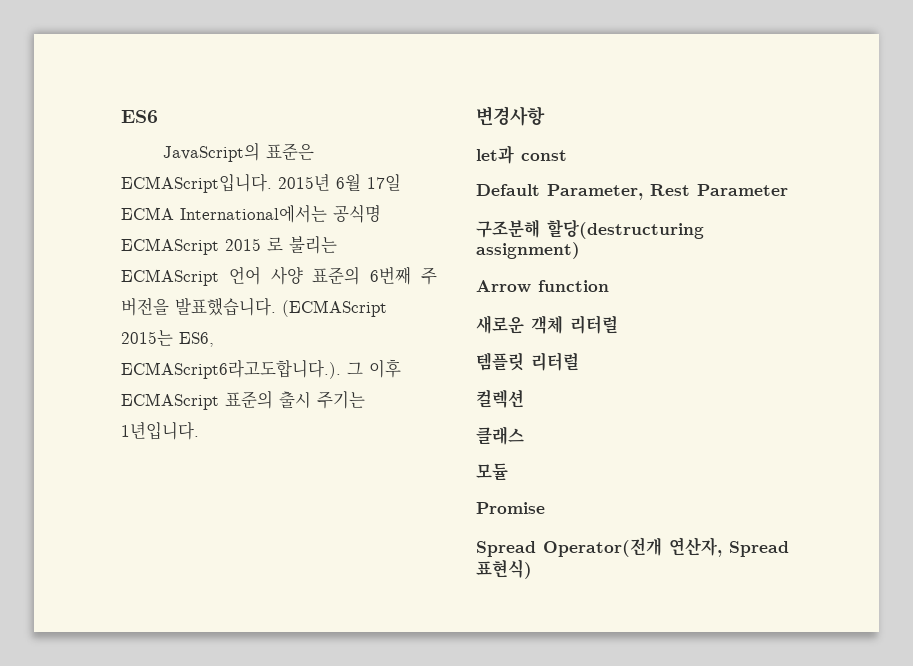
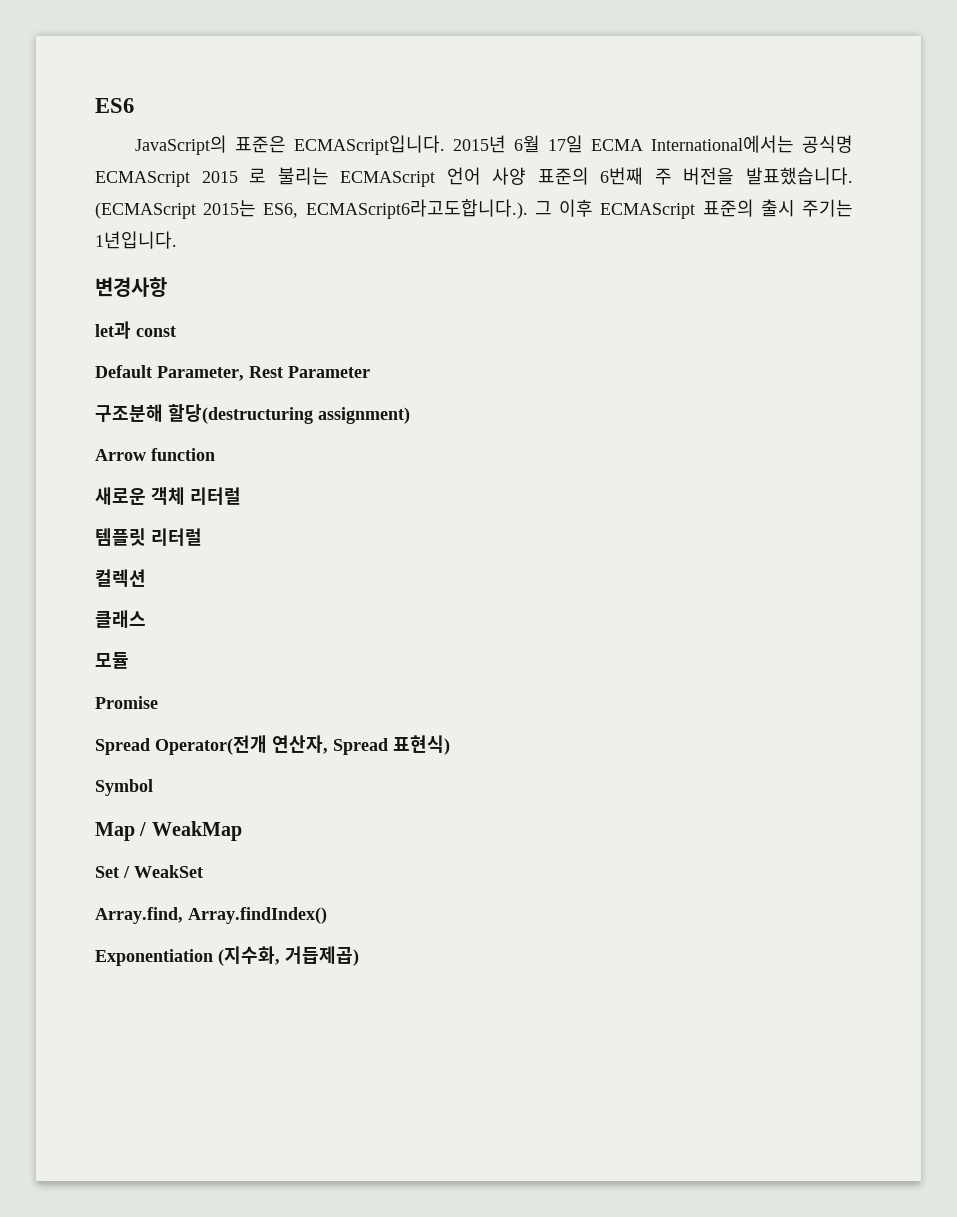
(532, 569) none -> [95,779,153,796] [95,821,242,841] [95,865,203,878] [95,907,327,924] [95,946,359,966] // Symbol // Map / WeakMap // Set / WeakSet // Array.find, Array.findIndex() // Exponentiation (지수화, 거듭제곱)

